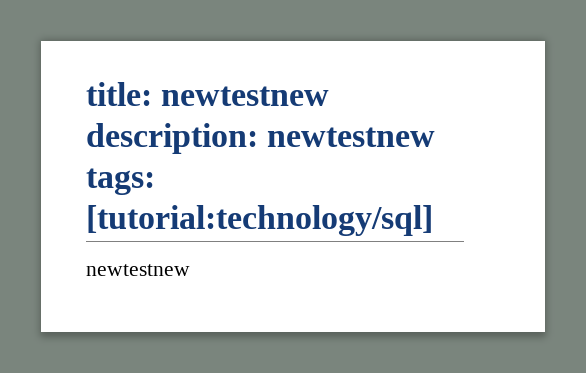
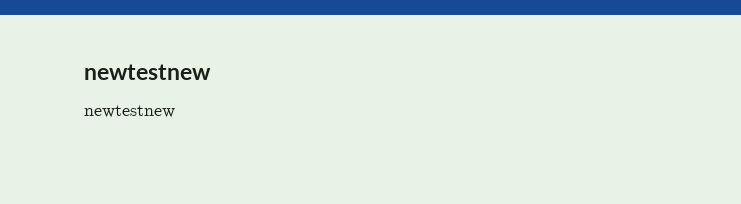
[86,82,330,106] [86,123,436,154] [86,168,155,195] [86,205,433,236] title: newtestnew description: newtestnew tags: [tutorial:technology/sql] -> [84,64,211,80] newtestnew

